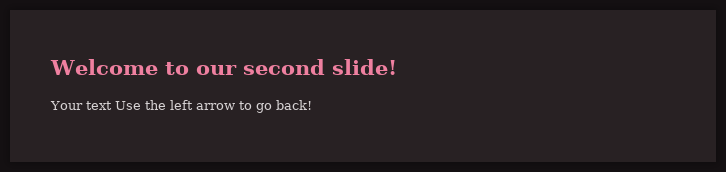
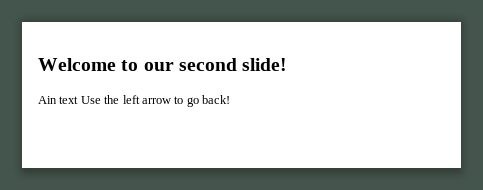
[50,101,83,110] Your -> [38,96,57,104] Ain

